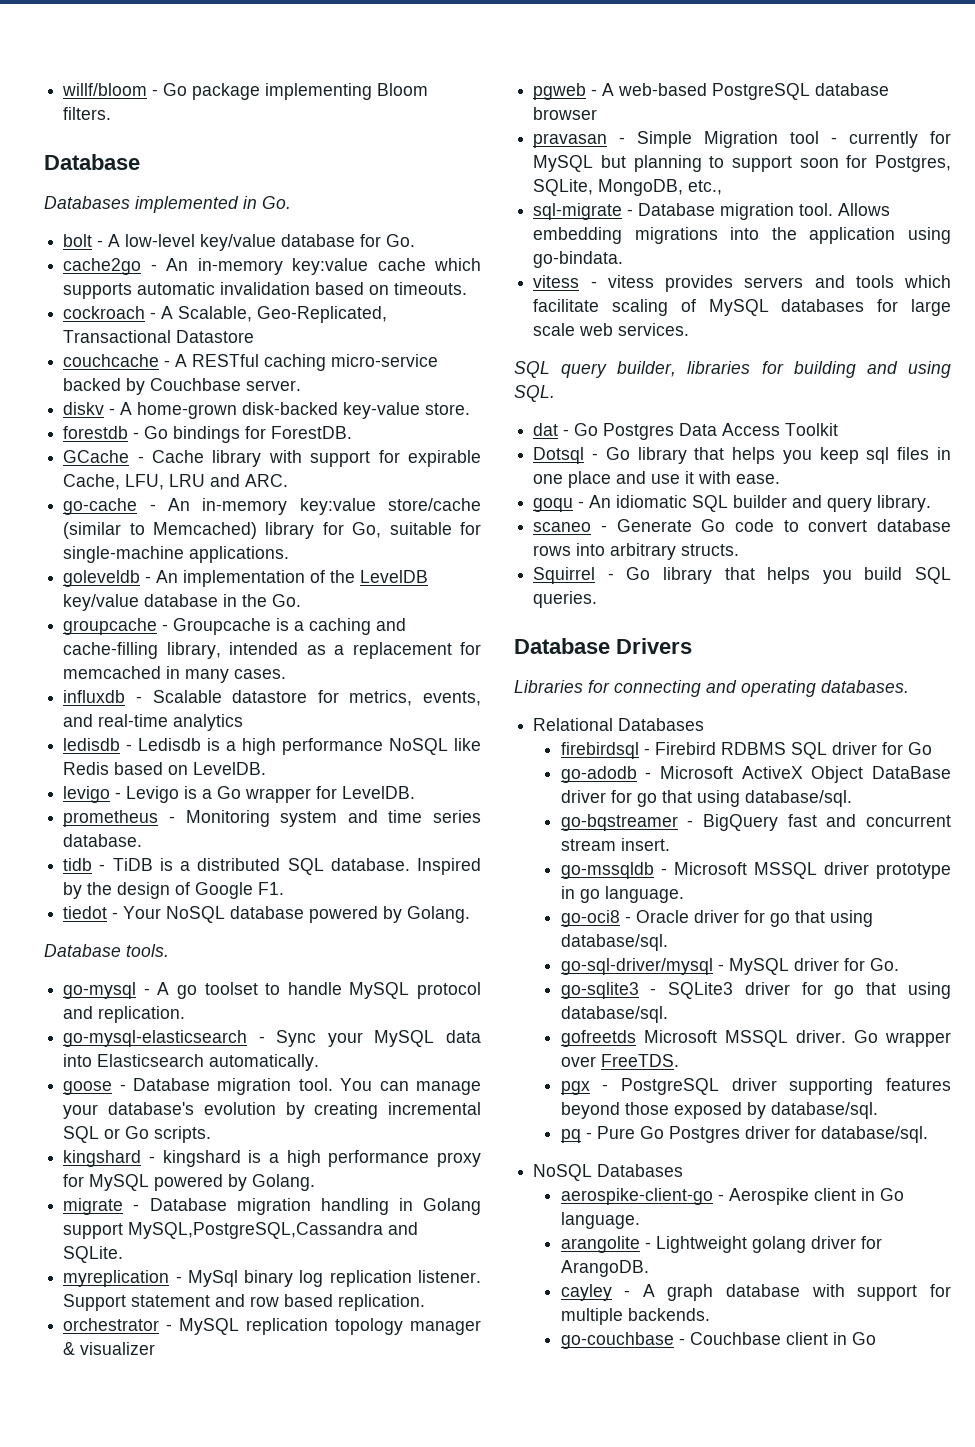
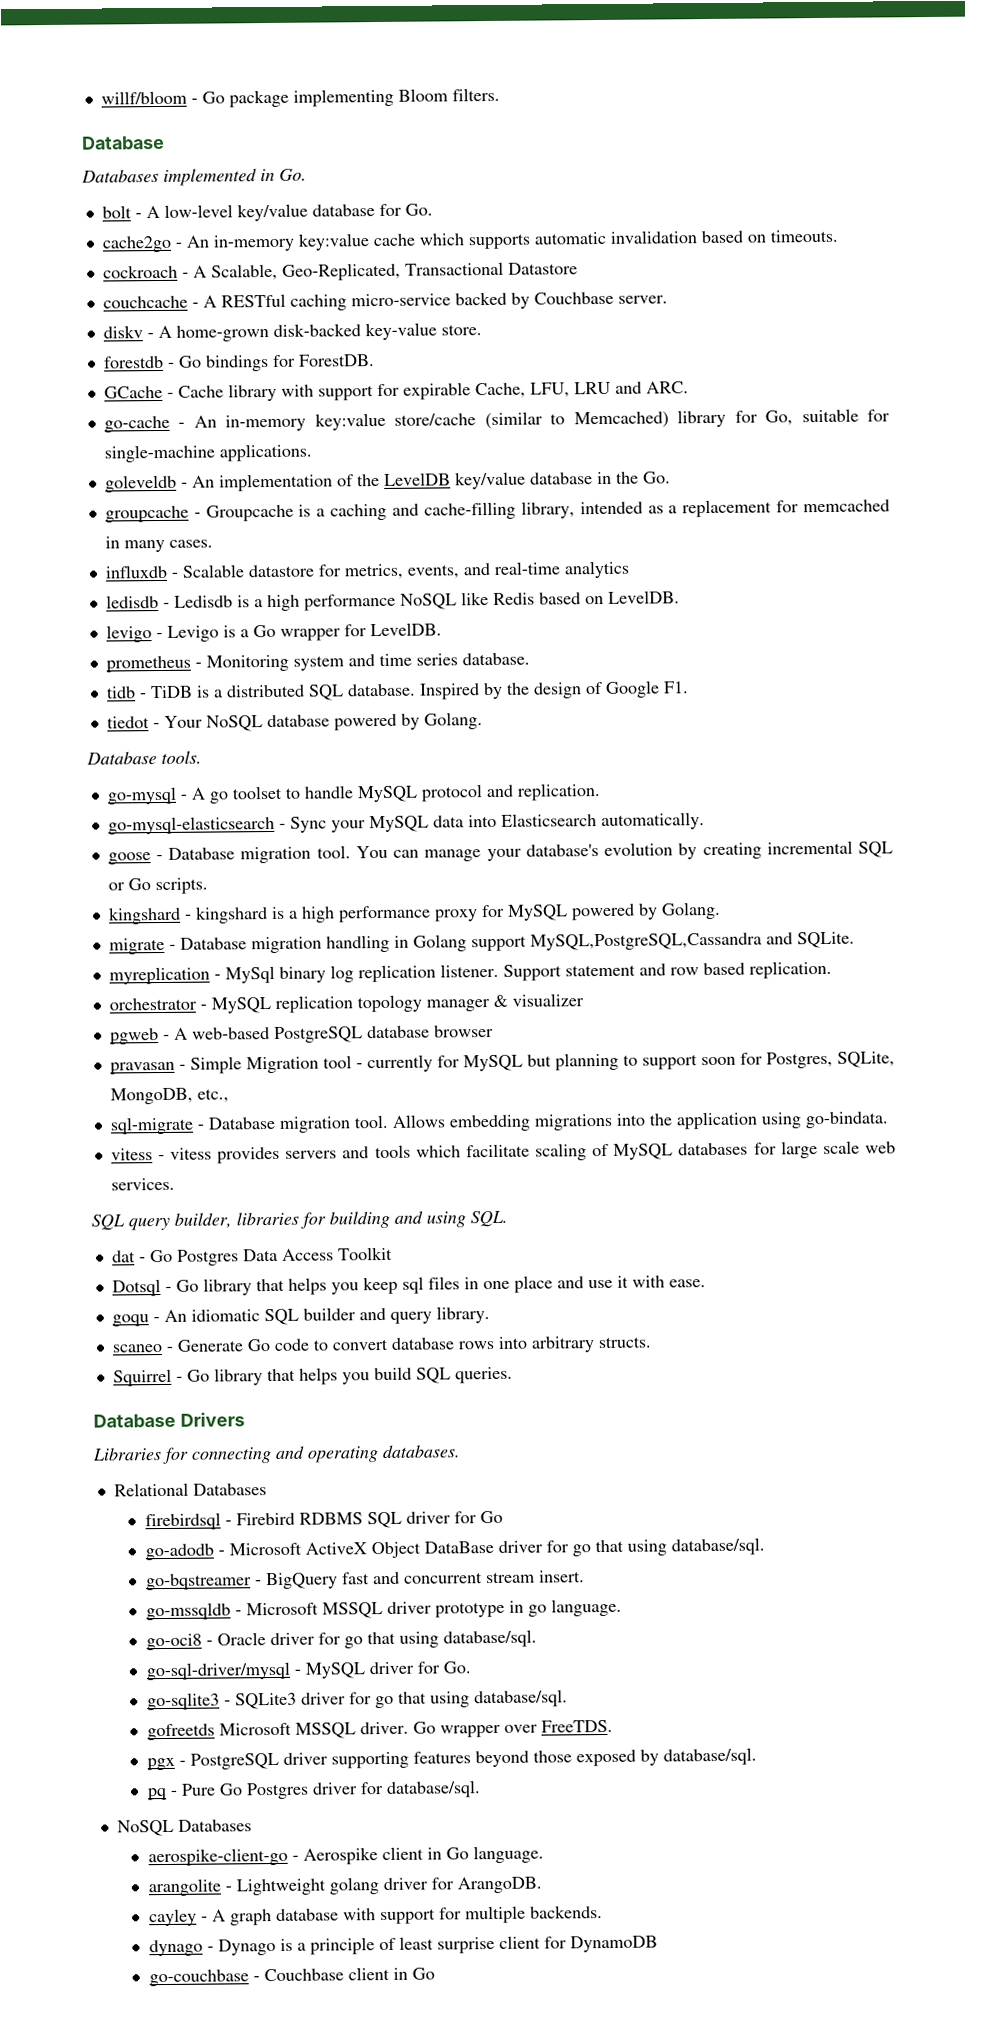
(710, 1314) none -> [148,1935,658,1957] // dynago - Dynago is a principle of least surprise client for DynamoDB

